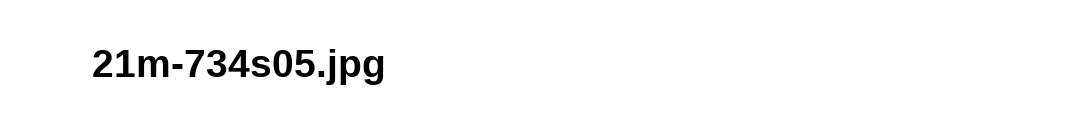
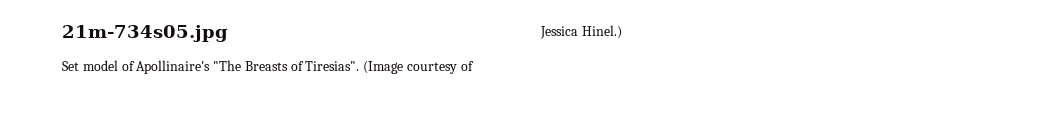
(386, 67) none -> [62,60,474,74] [540,25,622,39] // Set model of Apollinaire's "The Breasts of Tiresias". (Image courtesy of Jessica Hinel.)

